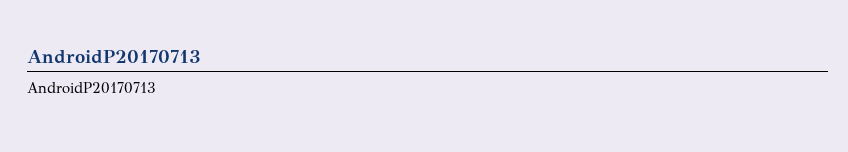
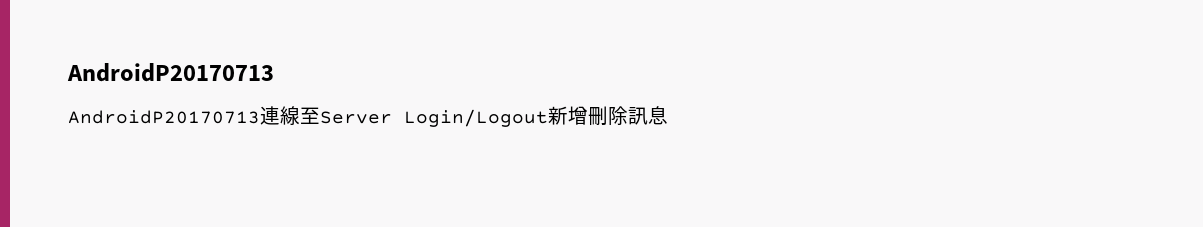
(156, 88) none -> [260,106,668,127] 連線至Server Login/Logout新增刪除訊息

